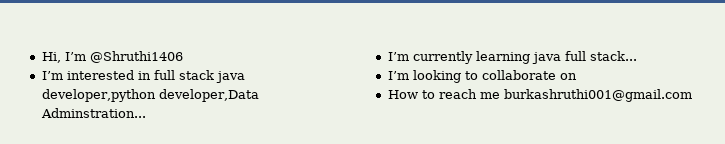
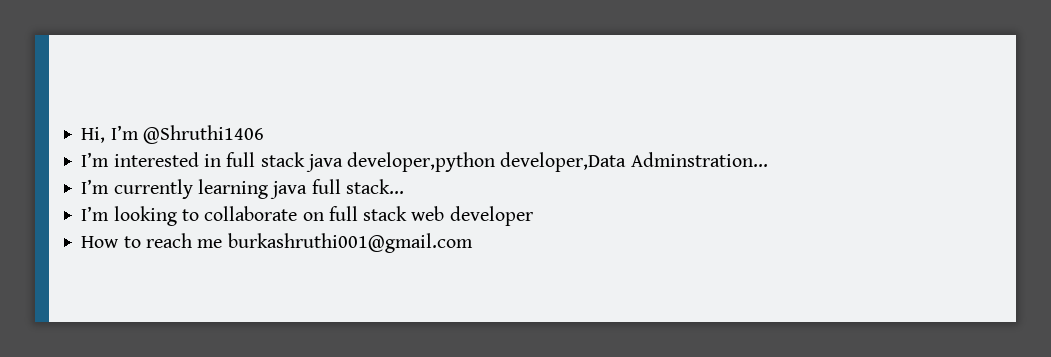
(577, 76) none -> [328,206,533,226] full stack web developer

